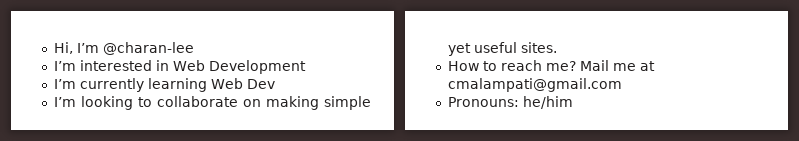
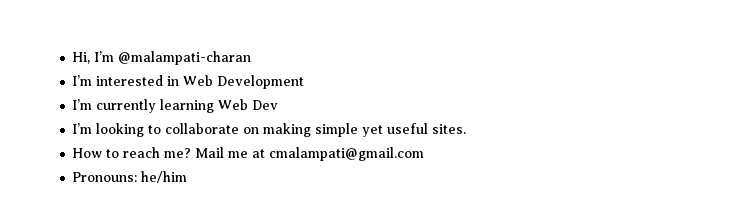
[102,42,194,55] @charan-lee -> [118,51,252,65] @malampati-charan

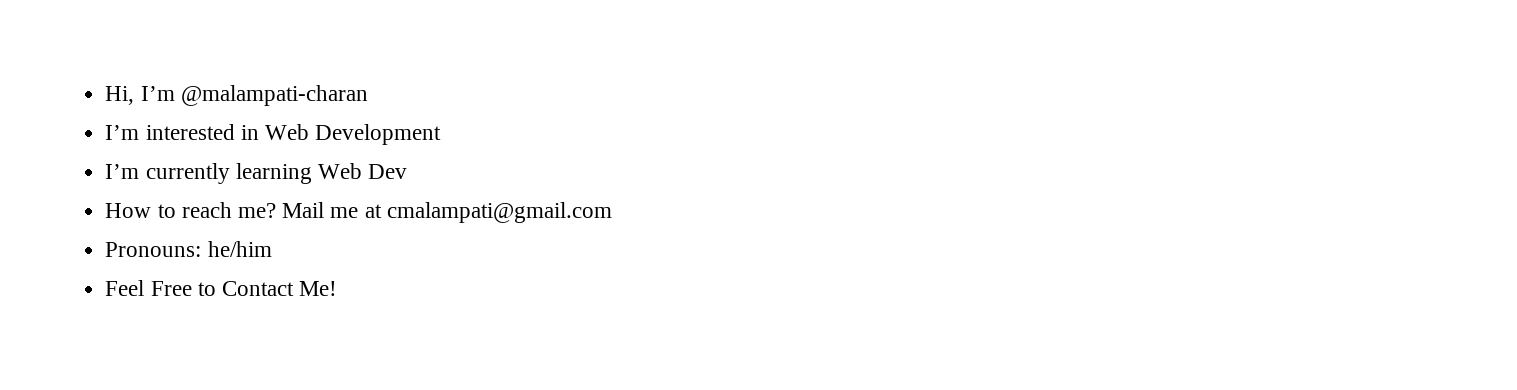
[72,123,467,137] // I’m looking to collaborate on making simple yet useful sites. -> (408, 171) none
(188, 177) none -> [105,280,338,296] // Feel Free to Contact Me!

